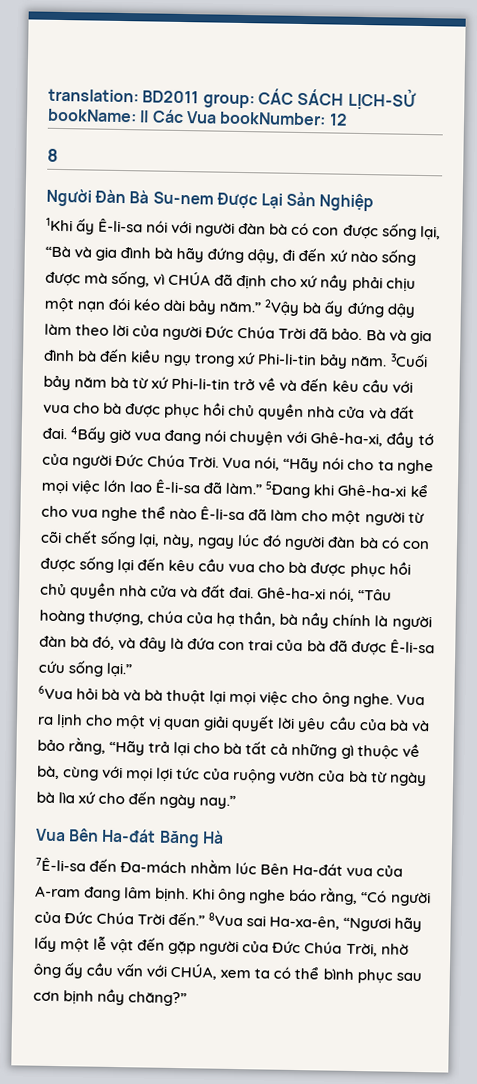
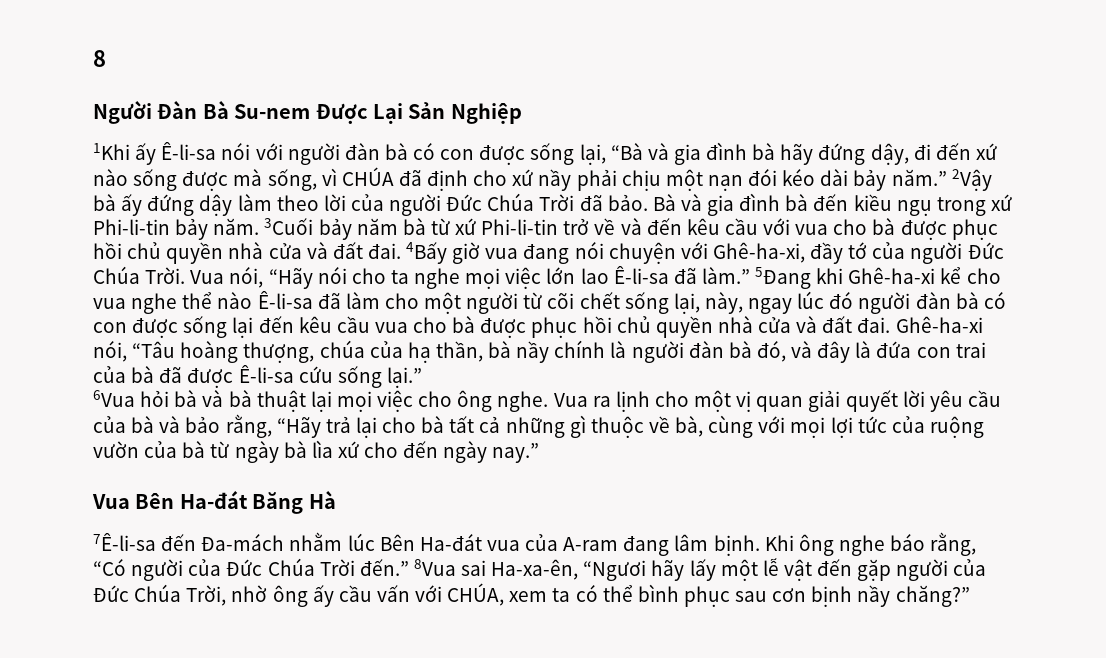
[48,87,417,110] [47,108,348,126] translation: BD2011 group: CÁC SÁCH LỊCH-SỬ bookName: II Các Vua bookNumber: 12 // -> (93, 58) none

